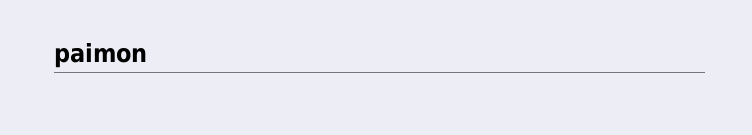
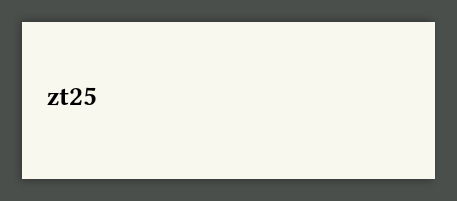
[54,43,147,68] paimon -> [47,87,97,106] zt25

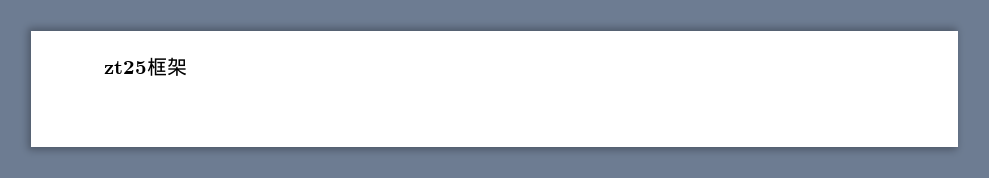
(97, 96) none -> [147,57,187,76] 框架

